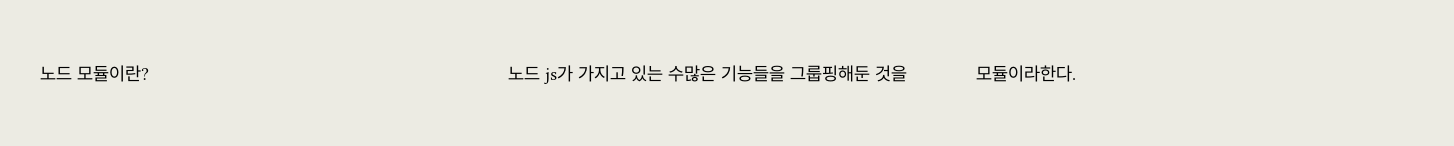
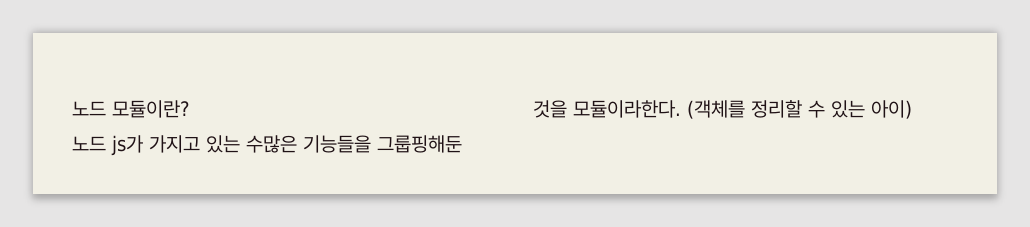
(1076, 73) none -> [687,100,912,119] (객체를 정리할 수 있는 아이)

